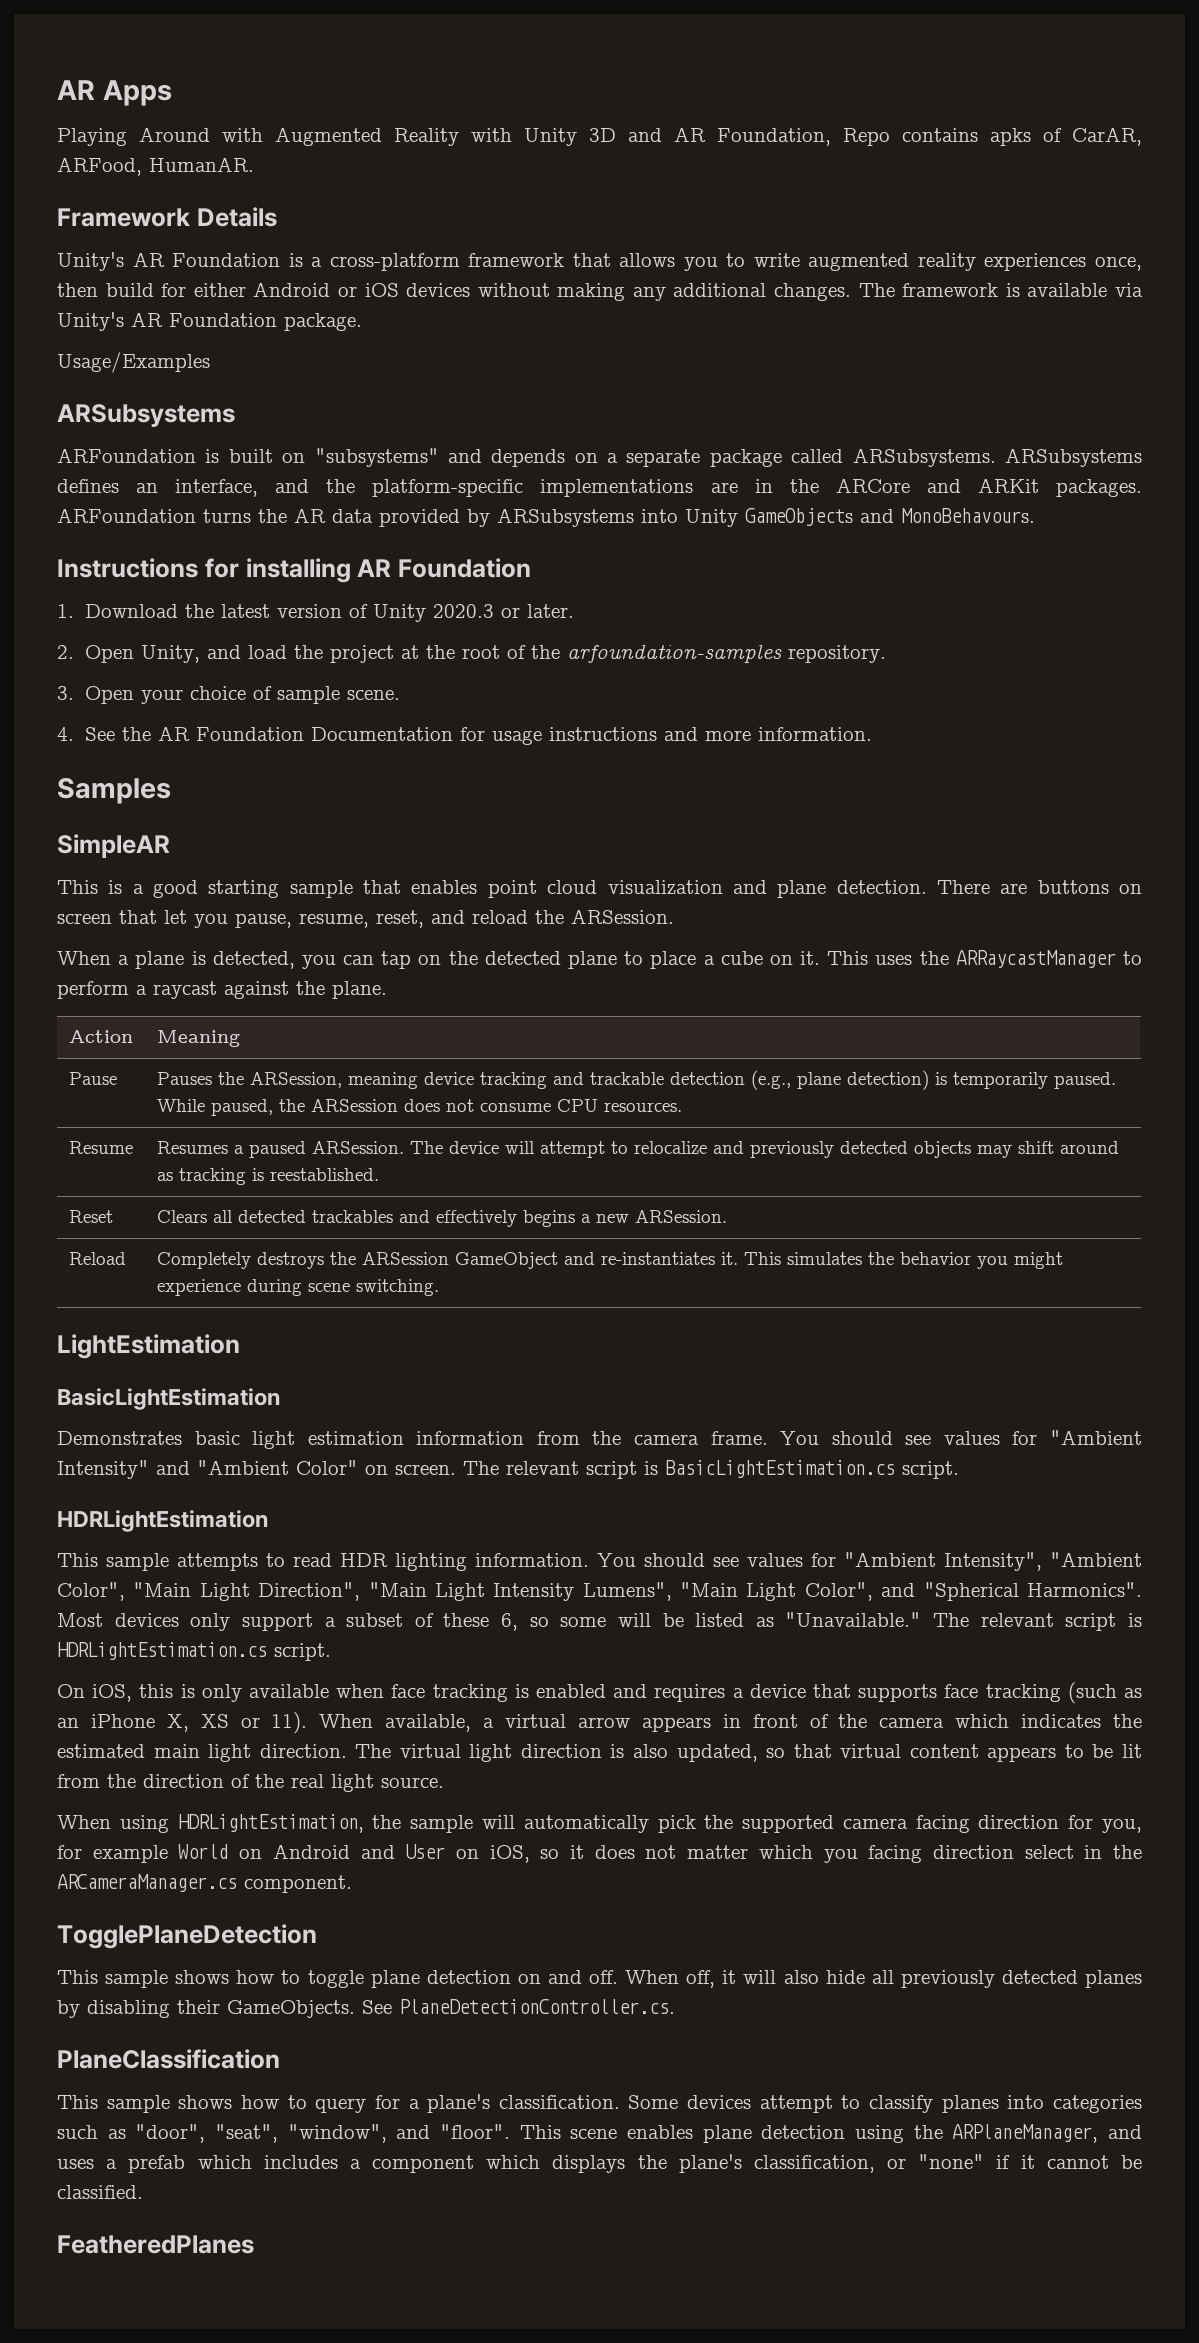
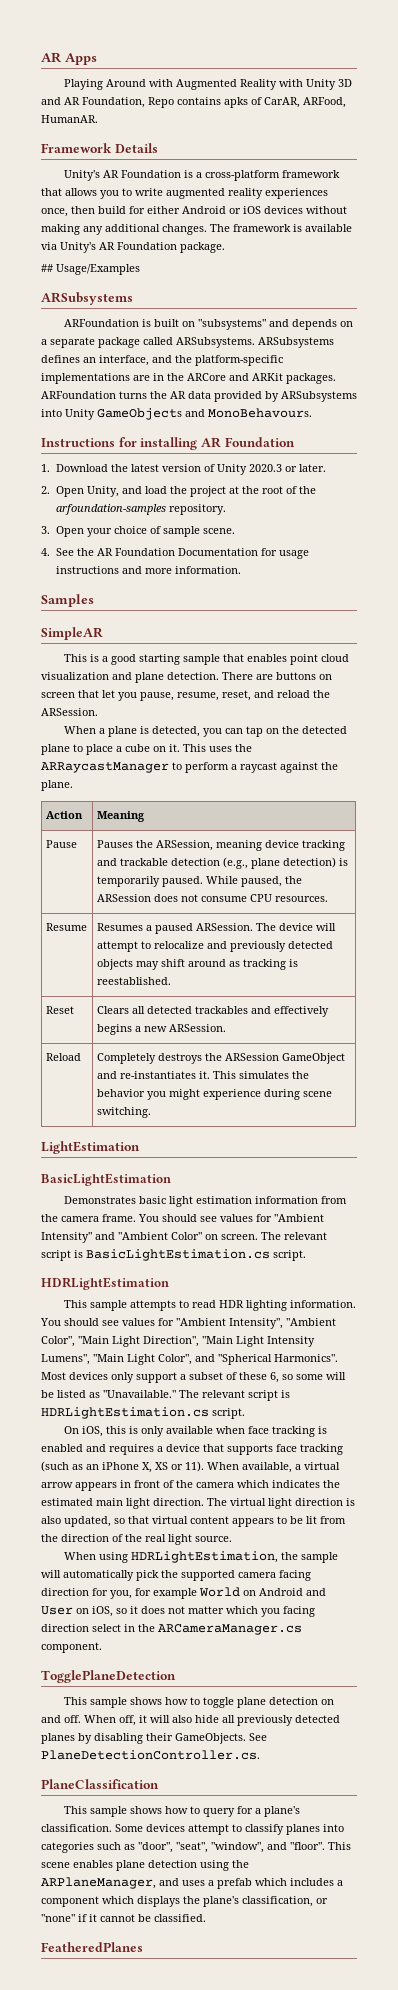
(362, 322) none -> [41,264,53,272] ##

